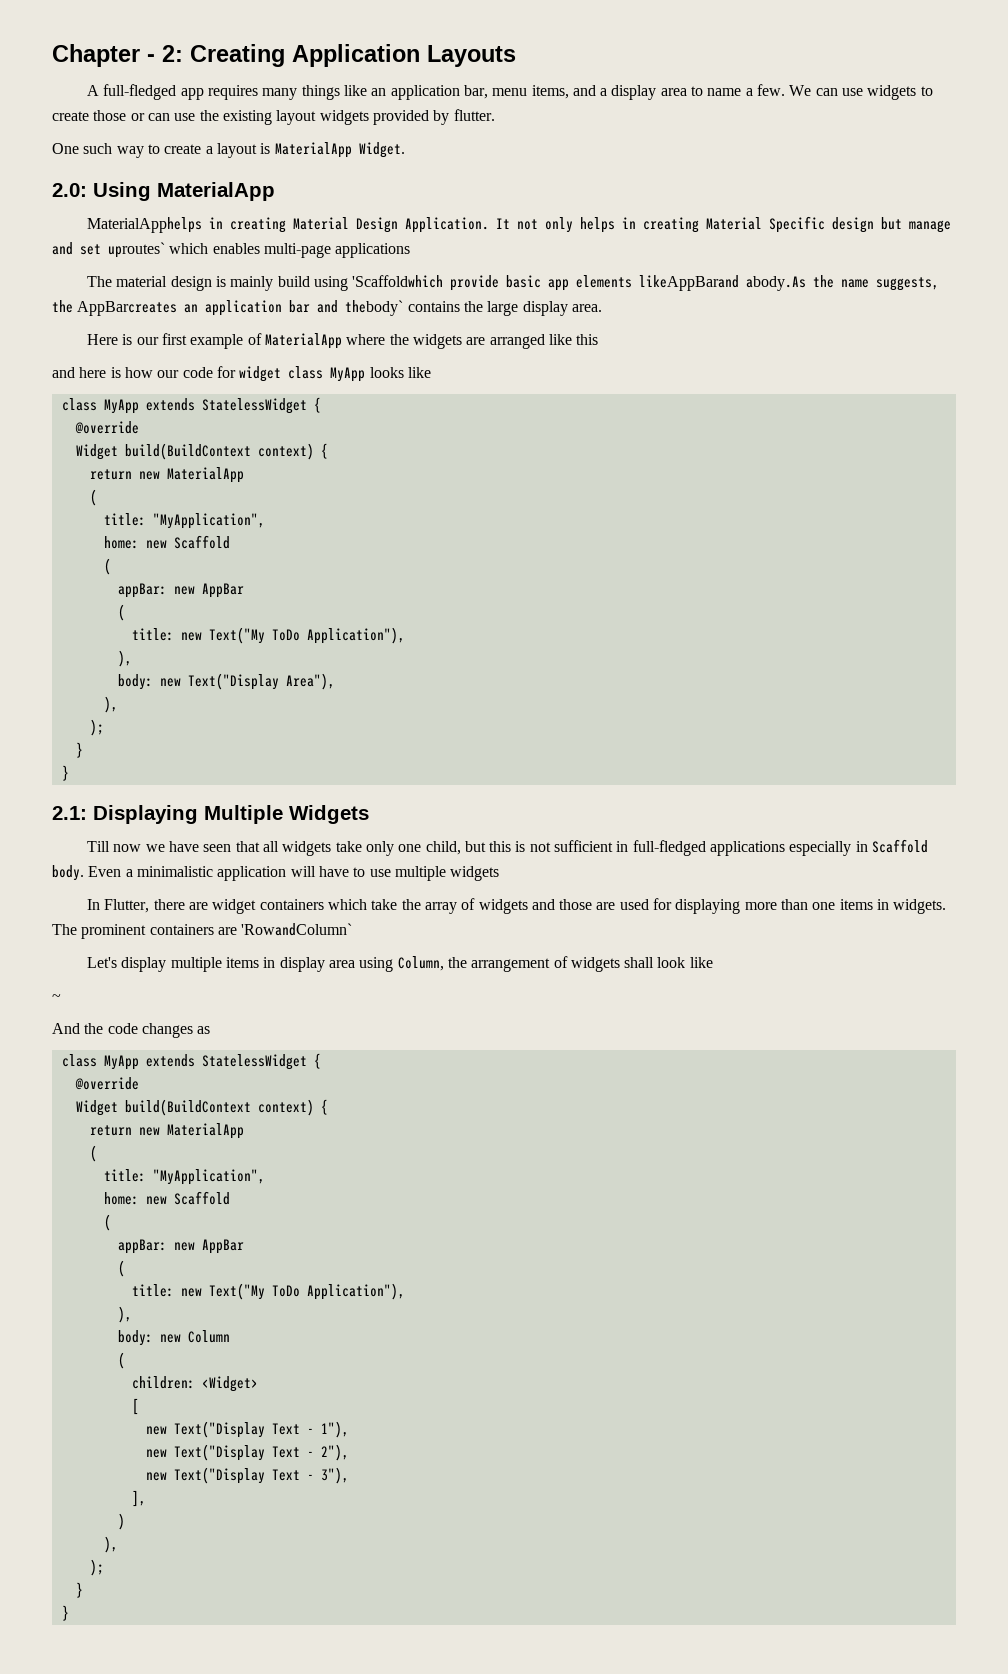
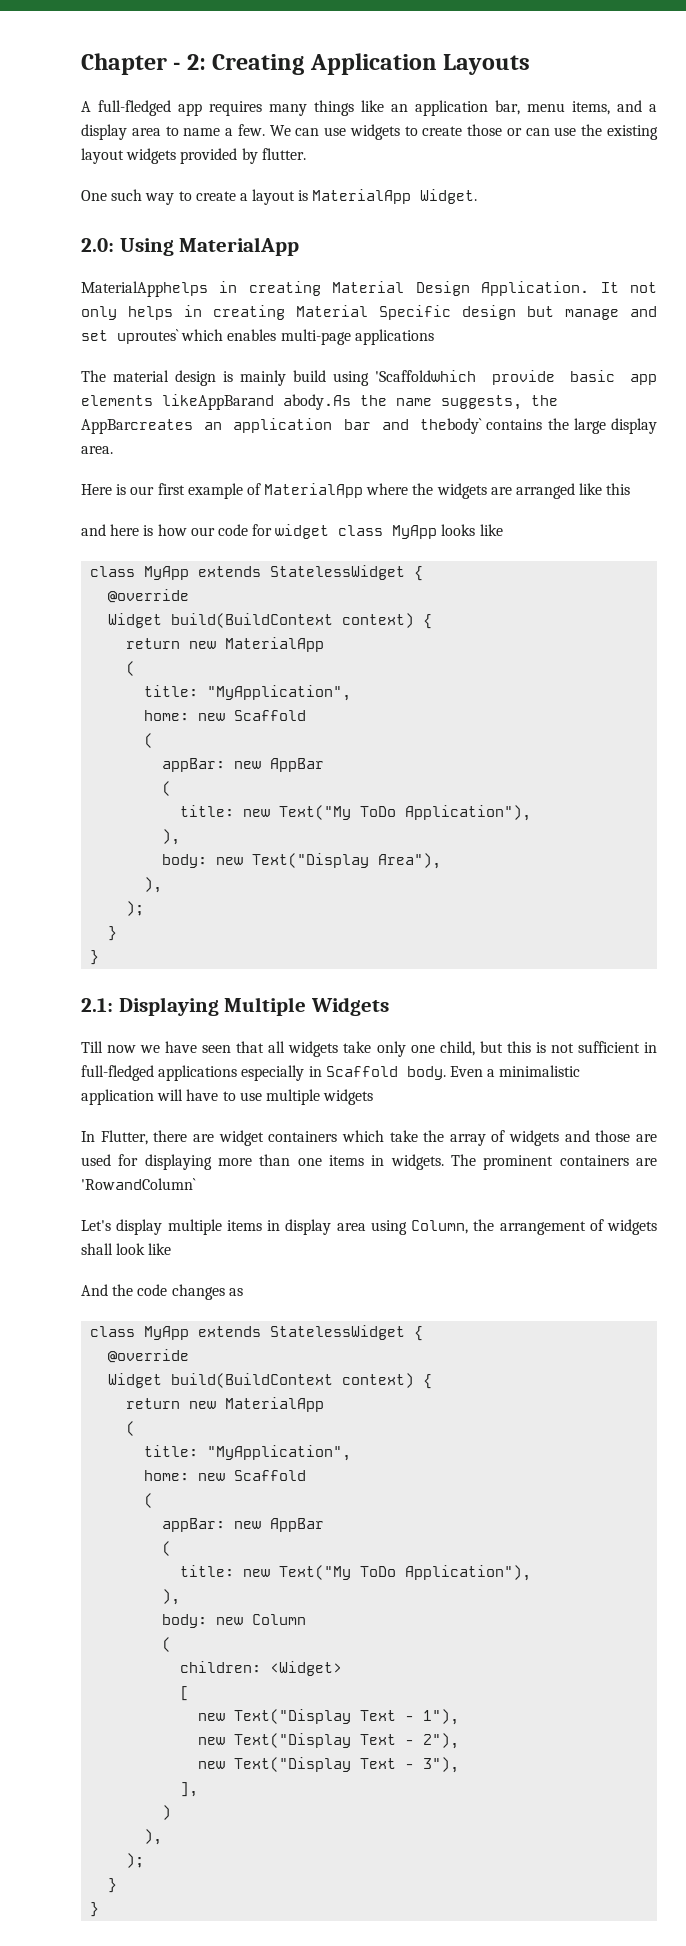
[52,994,61,1001] // ~ -> (172, 1249) none

